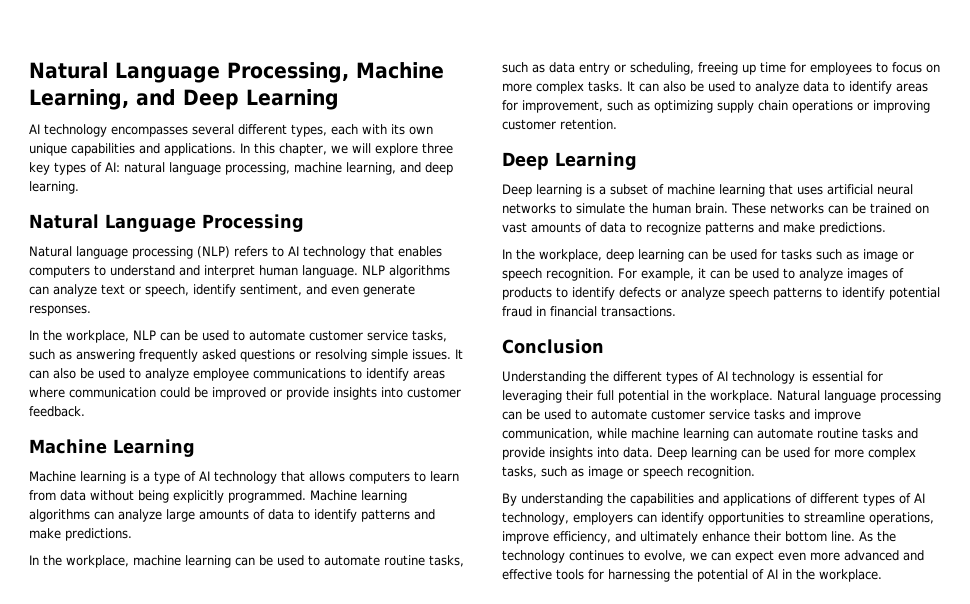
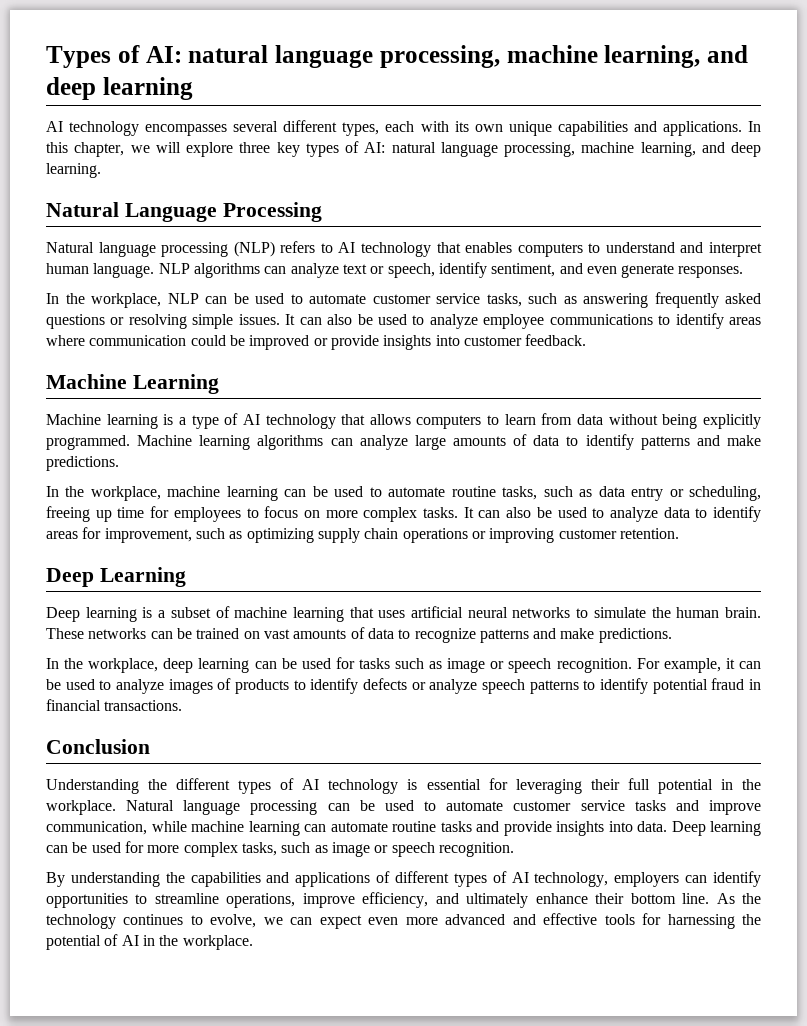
[29,62,444,83] [29,89,339,110] Natural Language Processing, Machine Learning, and Deep Learning -> [46,45,748,68] [46,77,193,100] Types of AI: natural language processing, machine learning, and deep learning

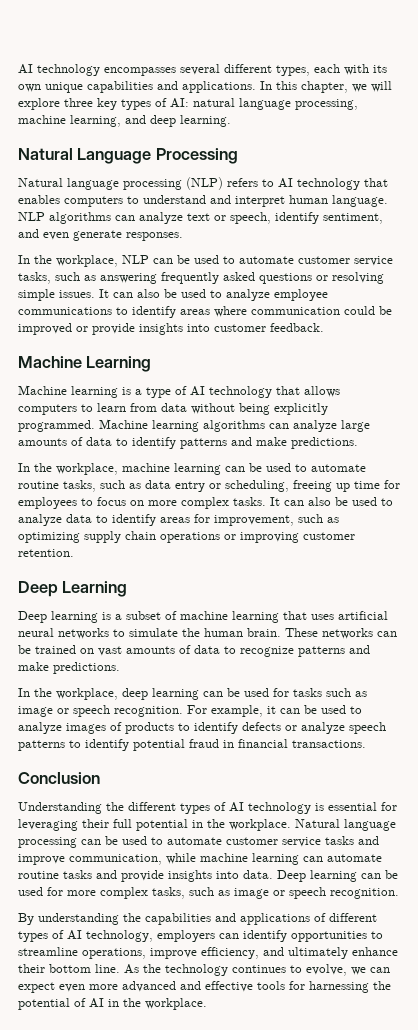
[46,45,748,68] [46,77,193,100] Types of AI: natural language processing, machine learning, and deep learning // -> (18, 69) none

